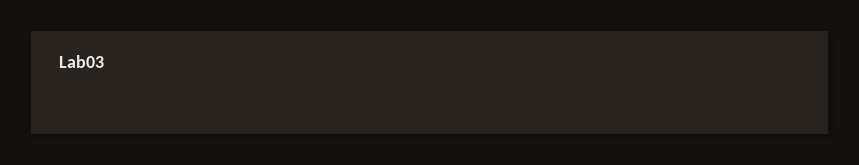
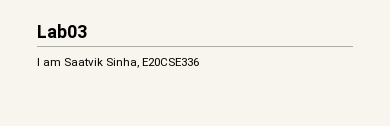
(104, 61) none -> [37,58,200,68] // I am Saatvik Sinha, E20CSE336

